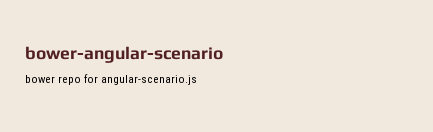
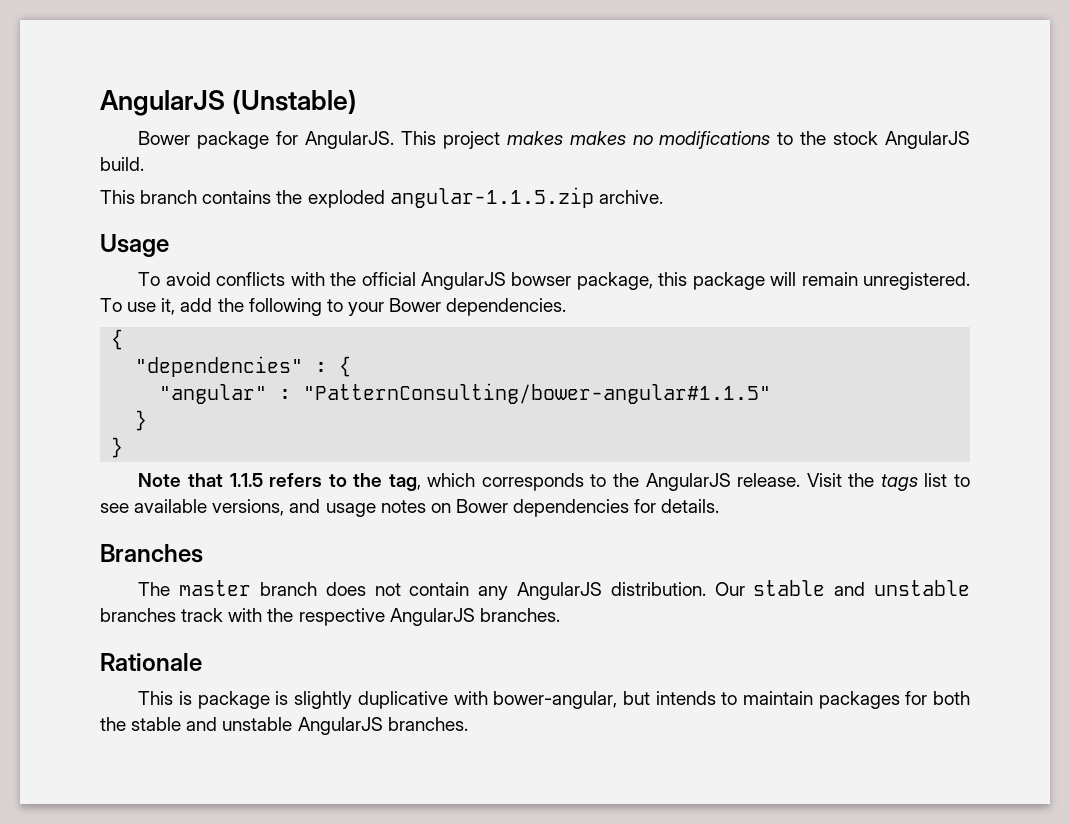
[25,46,223,63] [25,74,198,85] bower-angular-scenario // bower repo for angular-scenario.js -> [100,89,358,116] [138,131,970,149] [100,157,144,171] [100,187,663,208] [100,234,169,257] [138,272,971,290] [100,298,567,316] [111,329,124,350] [135,356,352,377] [159,383,772,404] [135,410,148,431] [111,437,124,458] [138,473,970,491] [100,499,720,517] [100,544,203,563] [138,580,971,600] [100,608,560,626] [100,653,202,671] [138,691,971,709] [100,717,468,735] AngularJS (Unstable) // Bower package for AngularJS. This project makes makes no modifications to the stock AngularJS build. // This branch contains the exploded angular-1.1.5.zip archive. // Usage // To avoid conflicts with the official AngularJS bowser package, this package will remain unregistered. To use it, add the following to your Bower dependencies. // { // "dependencies" : { // "angular" : "PatternConsulting/bower-angular#1.1.5" // } // } // Note that 1.1.5 refers to the tag, which corresponds to the AngularJS release. Visit the tags list to see available versions, and usage notes on Bower dependencies for details. // Branches // The master branch does not contain any AngularJS distribution. Our stable and unstable branches track with the respective AngularJS branches. // Rationale // This is package is slightly duplicative with bower-angular, but intends to maintain packages for both the stable and unstable AngularJS branches.

